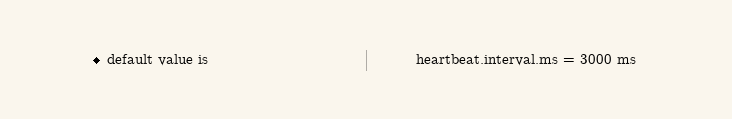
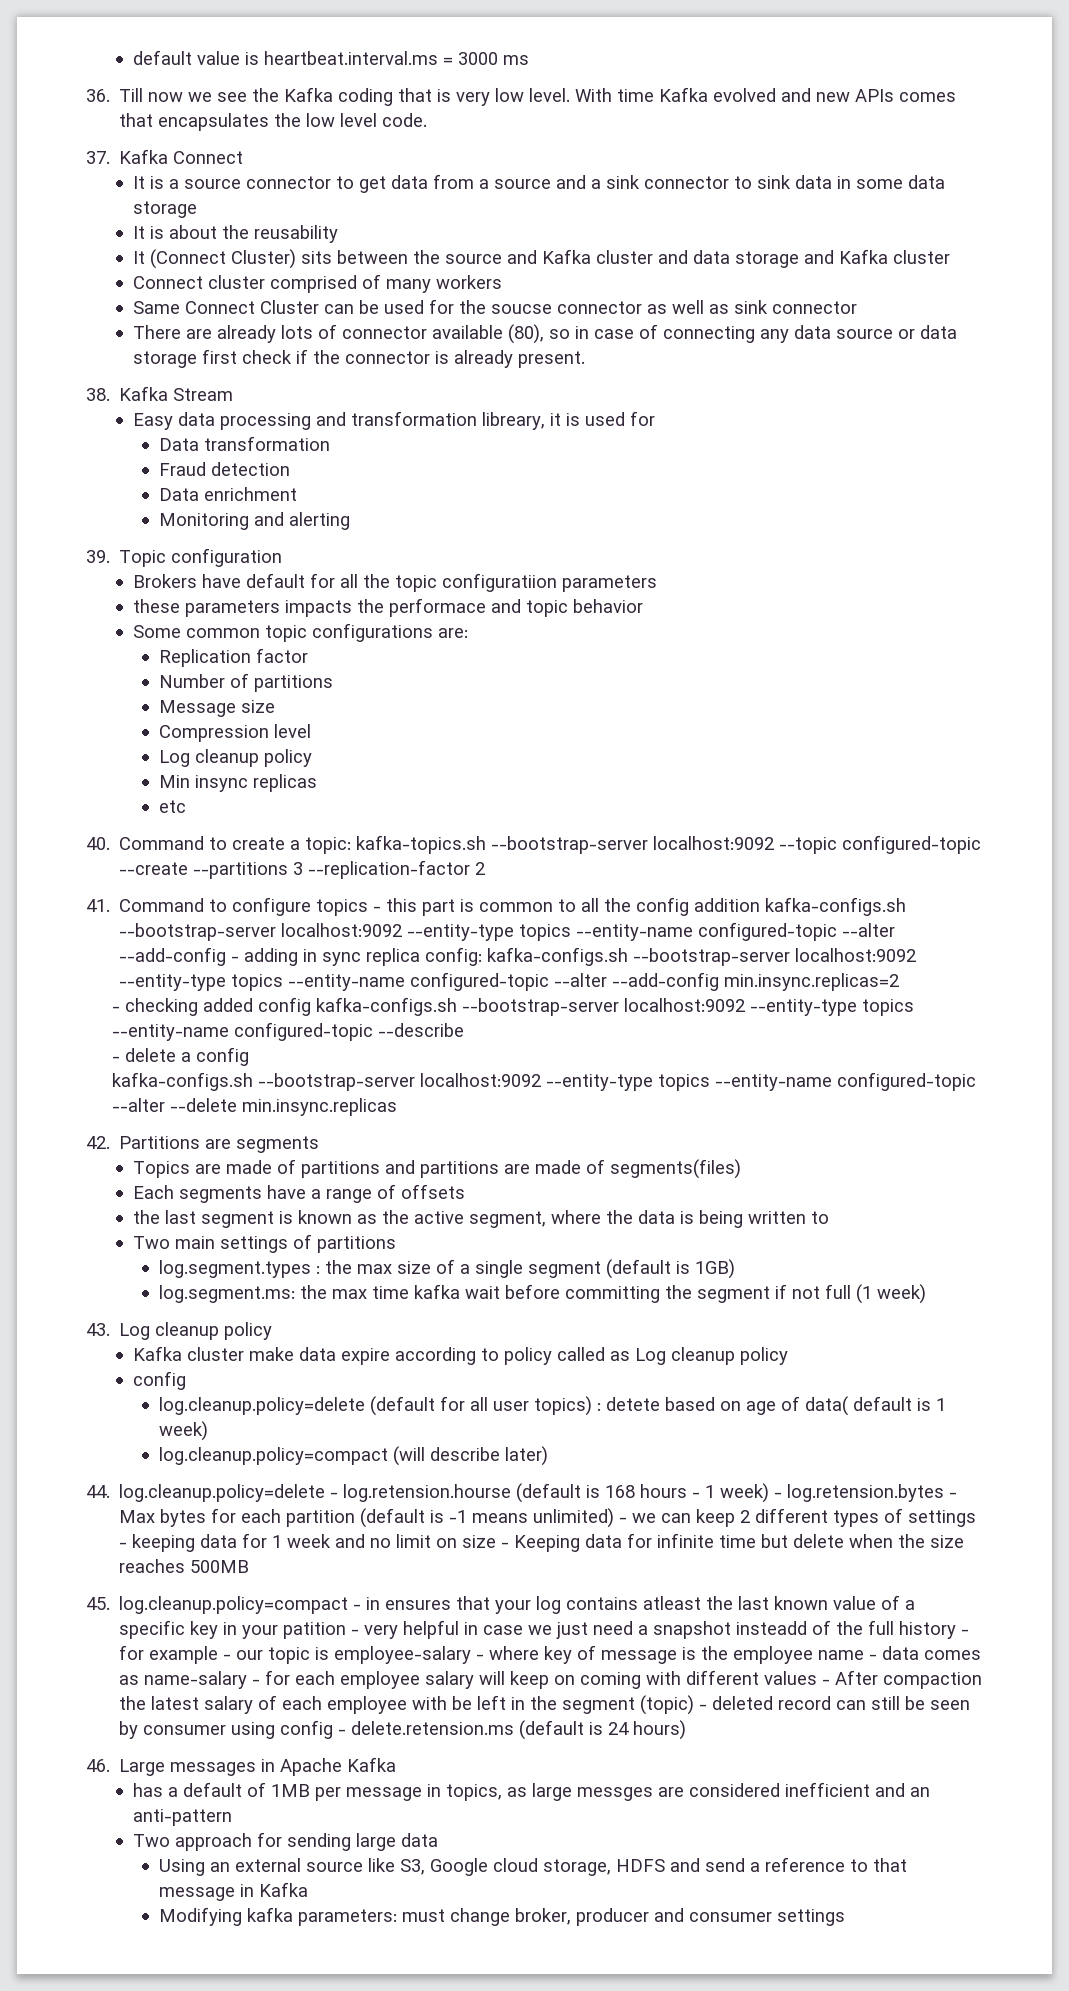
(637, 60) none -> [86,87,957,106] [119,113,428,131] [86,149,244,164] [132,174,945,193] [132,201,197,218] [132,225,338,243] [132,249,950,269] [132,274,502,293] [132,299,857,314] [132,324,957,344] [132,349,585,368] [86,386,234,401] [132,411,655,430] [158,436,330,451] [158,462,290,476] [158,487,297,501] [158,512,350,530] [86,548,283,567] [132,573,657,592] [132,598,643,617] [132,623,468,642] [158,648,308,667] [158,673,333,692] [158,700,275,717] [158,724,311,742] [158,749,312,767] [158,774,317,792] [158,800,186,813] [86,835,982,854] [119,860,486,879] [86,897,907,916] [119,922,896,941] [119,947,917,966] [119,972,900,991] [112,997,915,1016] [112,1022,465,1041] [112,1047,250,1066] [112,1072,977,1091] [112,1098,398,1116] [86,1136,320,1153] [132,1159,741,1179] [132,1184,465,1203] [132,1210,829,1228] [132,1234,396,1253] [158,1259,735,1279] [158,1284,926,1304] [86,1322,273,1340] [132,1346,788,1365] [132,1371,186,1390] [158,1396,946,1416] [158,1421,208,1441] [158,1446,548,1466] [86,1483,958,1503] [119,1508,977,1528] [119,1533,965,1552] [119,1559,250,1573] [86,1595,916,1614] [119,1620,970,1639] [119,1645,982,1664] [119,1670,983,1689] [119,1695,971,1715] [119,1720,687,1740] [86,1757,397,1776] [132,1782,930,1801] [132,1809,232,1826] [132,1832,438,1851] [158,1857,907,1876] [158,1882,308,1901] [158,1907,845,1926] // 36. Till now we see the Kafka coding that is very low level. With time Kafka evolved and new APIs comes that encapsulates the low level code. // 37. Kafka Connect // It is a source connector to get data from a source and a sink connector to sink data in some data storage // It is about the reusability // It (Connect Cluster) sits between the source and Kafka cluster and data storage and Kafka cluster // Connect cluster comprised of many workers // Same Connect Cluster can be used for the soucse connector as well as sink connector // There are already lots of connector available (80), so in case of connecting any data source or data storage first check if the connector is already present. // 38. Kafka Stream // Easy data processing and transformation libreary, it is used for // Data transformation // Fraud detection // Data enrichment // Monitoring and alerting // 39. Topic configuration // Brokers have default for all the topic configuratiion parameters // these parameters impacts the performace and topic behavior // Some common topic configurations are: // Replication factor // Number of partitions // Message size // Compression level // Log cleanup policy // Min insync replicas // etc // 40. Command to create a topic: kafka-topics.sh --bootstrap-server localhost:9092 --topic configured-topic --create --partitions 3 --replication-factor 2 // 41. Command to configure topics - this part is common to all the config addition kafka-configs.sh --bootstrap-server localhost:9092 --entity-type topics --entity-name configured-topic --alter --add-config - adding in sync replica config: kafka-configs.sh --bootstrap-server localhost:9092 --entity-type topics --entity-name configured-topic --alter --add-config min.insync.replicas=2 // - checking added config kafka-configs.sh --bootstrap-server localhost:9092 --entity-type topics --entity-name configured-topic --describe // - delete a config // kafka-configs.sh --bootstrap-server localhost:9092 --entity-type topics --entity-name configured-topic --alter --delete min.insync.replicas // 42. Partitions are segments // Topics are made of partitions and partitions are made of segments(files) // Each segments have a range of offsets // the last segment is known as the active segment, where the data is being written to // Two main settings of partitions // log.segment.types : the max size of a single segment (default is 1GB) // log.segment.ms: the max time kafka wait before committing the segment if not full (1 week) // 43. Log cleanup policy // Kafka cluster make data expire according to policy called as Log cleanup policy // config // log.cleanup.policy=delete (default for all user topics) : detete based on age of data( default is 1 week) // log.cleanup.policy=compact (will describe later) // 44. log.cleanup.policy=delete - log.retension.hourse (default is 168 hours - 1 week) - log.retension.bytes - Max bytes for each partition (default is -1 means unlimited) - we can keep 2 different types of settings - keeping data for 1 week and no limit on size - Keeping data for infinite time but delete when the size reaches 500MB // 45. log.cleanup.policy=compact - in ensures that your log contains atleast the last known value of a specific key in your patition - very helpful in case we just need a snapshot insteadd of the full history - for example - our topic is employee-salary - where key of message is the employee name - data comes as name-salary - for each employee salary will keep on coming with different values - After compaction the latest salary of each employee with be left in the segment (topic) - deleted record can still be seen by consumer using config - delete.retension.ms (default is 24 hours) // 46. Large messages in Apache Kafka // has a default of 1MB per message in topics, as large messges are considered inefficient and an anti-pattern // Two approach for sending large data // Using an external source like S3, Google cloud storage, HDFS and send a reference to that message in Kafka // Modifying kafka parameters: must change broker, producer and consumer settings

